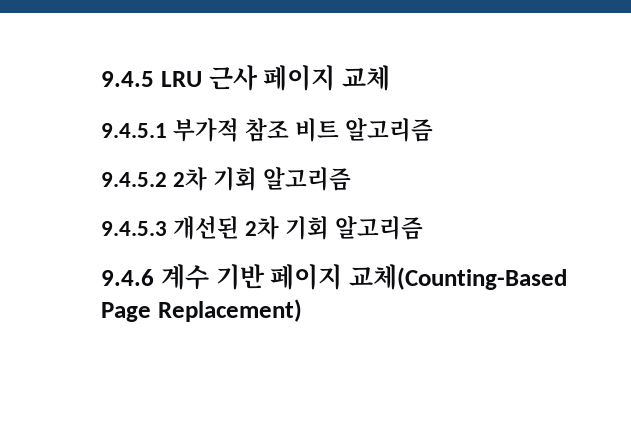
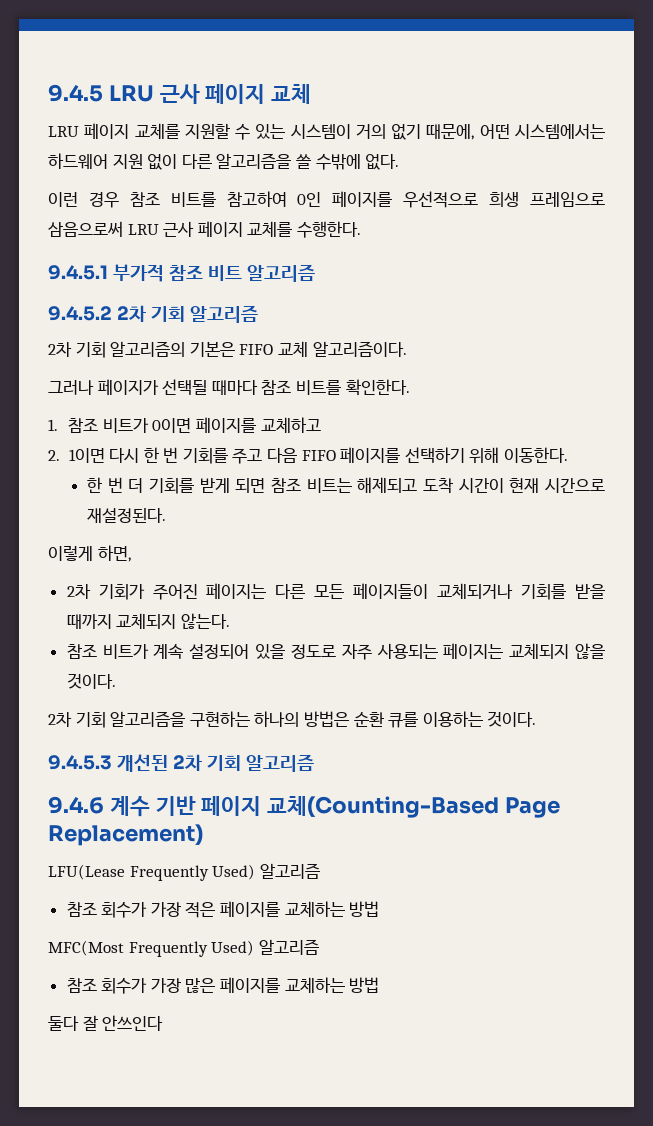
(390, 78) none -> [48,123,605,140] [48,153,400,170] [48,191,606,208] [48,221,361,238] // LRU 페이지 교체를 지원할 수 있는 시스템이 거의 없기 때문에, 어떤 시스템에서는 하드웨어 지원 없이 다른 알고리즘을 쓸 수밖에 없다. // 이런 경우 참조 비트를 참고하여 0인 페이지를 우선적으로 희생 프레임으로 삼음으로써 LRU 근사 페이지 교체를 수행한다.
(352, 178) none -> [48,341,407,358] [48,379,410,396] [48,417,321,433] [48,447,568,464] [86,477,605,494] [86,508,166,523] [48,545,131,562] [66,583,605,600] [66,613,230,629] [66,643,605,660] [66,673,116,689] [48,711,537,728] // 2차 기회 알고리즘의 기본은 FIFO 교체 알고리즘이다. // 그러나 페이지가 선택될 때마다 참조 비트를 확인한다. // 1. 참조 비트가 0이면 페이지를 교체하고 // 2. 1이면 다시 한 번 기회를 주고 다음 FIFO 페이지를 선택하기 위해 이동한다. // 한 번 더 기회를 받게 되면 참조 비트는 해제되고 도착 시간이 현재 시간으로 재설정된다. // 이렇게 하면, // 2차 기회가 주어진 페이지는 다른 모든 페이지들이 교체되거나 기회를 받을 때까지 교체되지 않는다. // 참조 비트가 계속 설정되어 있을 정도로 자주 사용되는 페이지는 교체되지 않을 것이다. // 2차 기회 알고리즘을 구현하는 하나의 방법은 순환 큐를 이용하는 것이다.
(302, 310) none -> [48,863,320,881] [66,901,380,918] [48,939,319,957] [66,977,380,994] [48,1015,164,1031] // LFU(Lease Frequently Used) 알고리즘 // 참조 회수가 가장 적은 페이지를 교체하는 방법 // MFC(Most Frequently Used) 알고리즘 // 참조 회수가 가장 많은 페이지를 교체하는 방법 // 둘다 잘 안쓰인다

